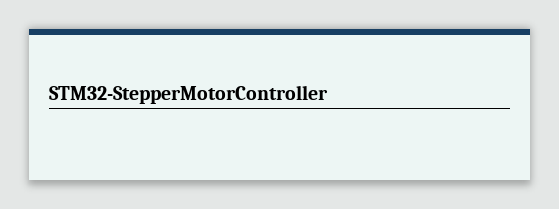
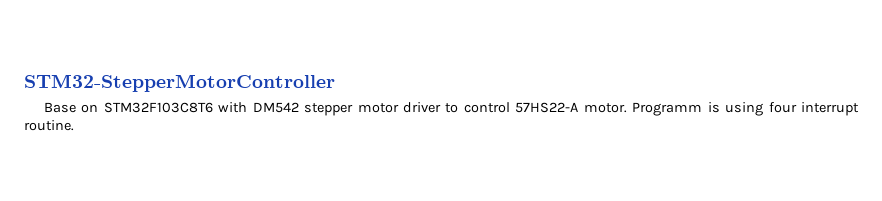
(328, 94) none -> [43,102,859,116] [24,120,74,131] // Base on STM32F103C8T6 with DM542 stepper motor driver to control 57HS22-A motor. Programm is using four interrupt routine.

